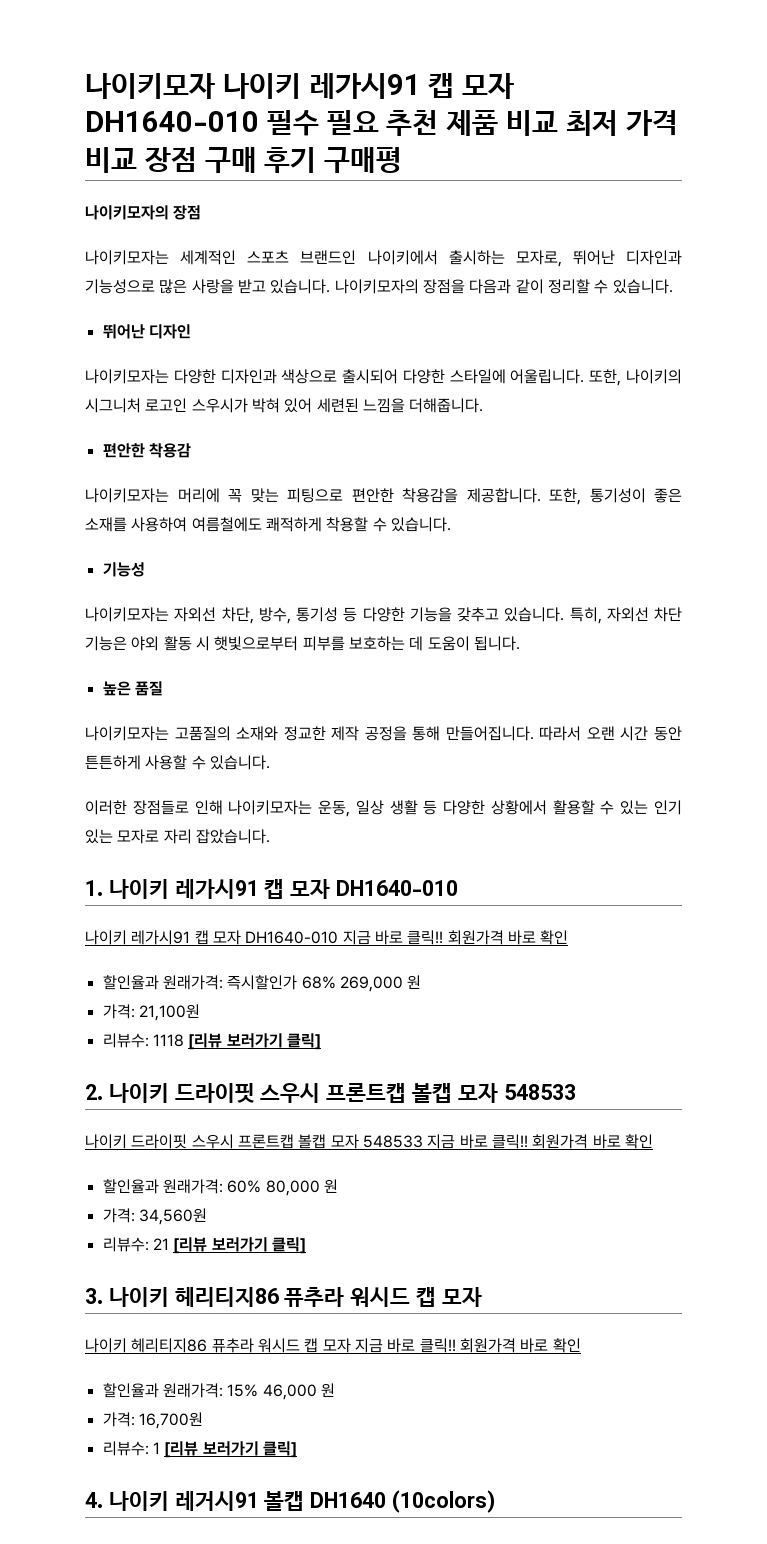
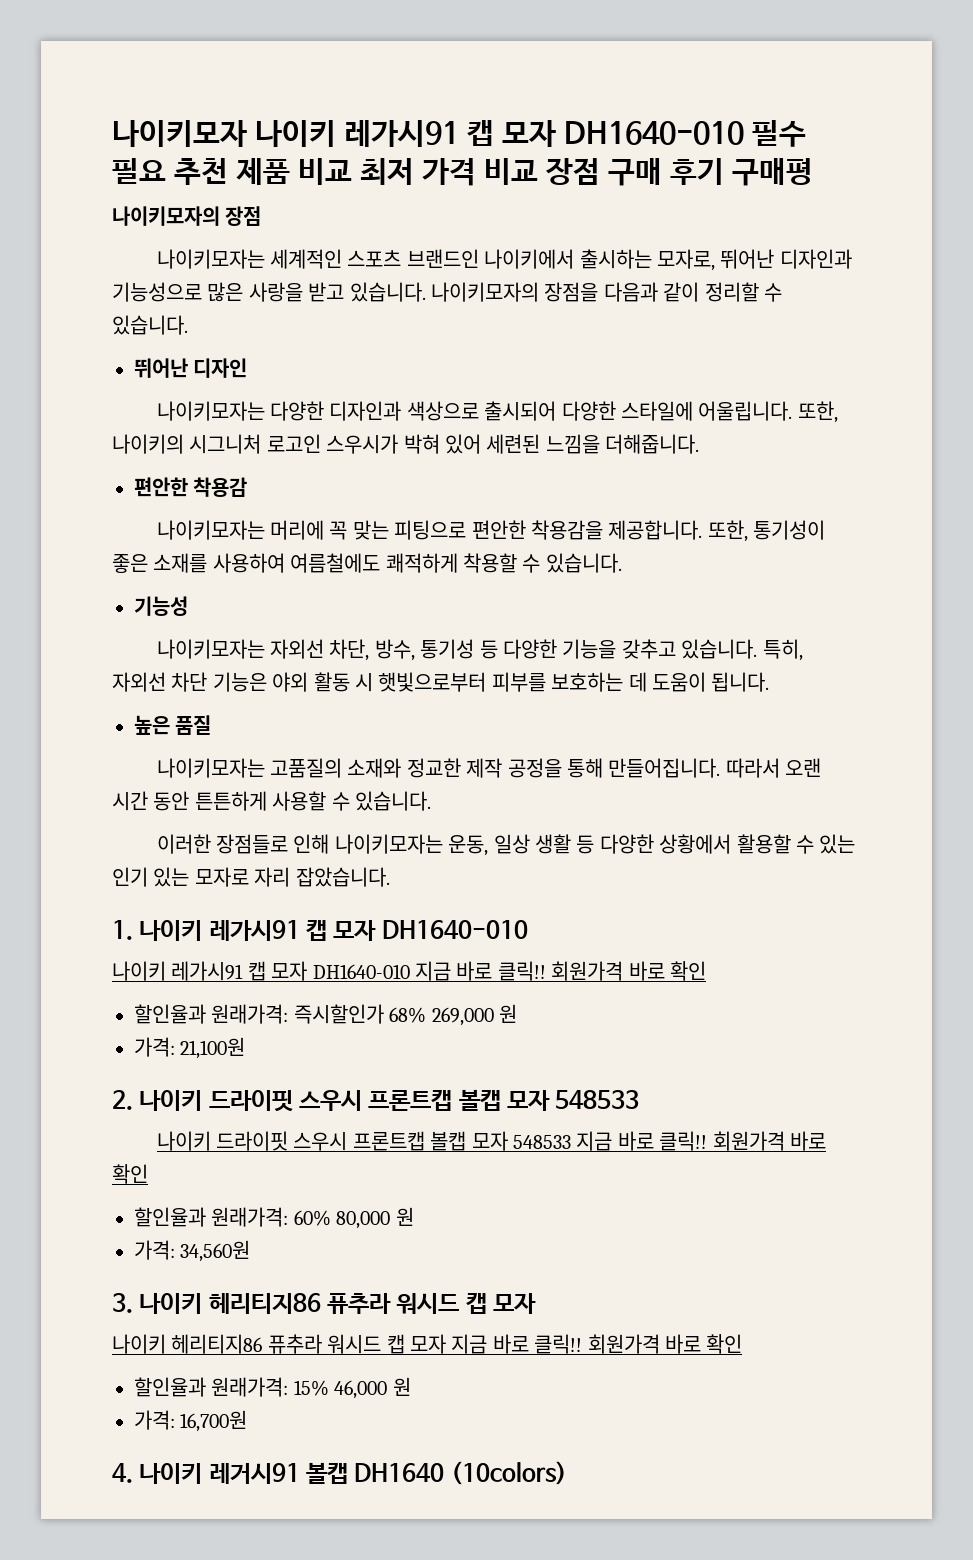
[102,1033,321,1050] // 리뷰수: 1118 [리뷰 보러가기 클릭] -> (246, 1048) none
[102,1237,306,1254] // 리뷰수: 21 [리뷰 보러가기 클릭] -> (251, 1251) none
[102,1441,297,1458] // 리뷰수: 1 [리뷰 보러가기 클릭] -> (248, 1421) none

